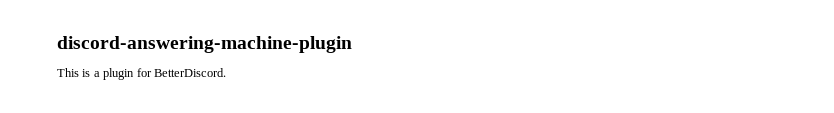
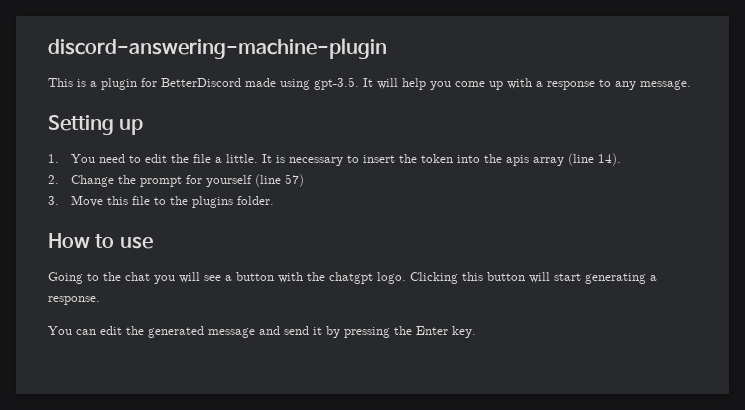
[153,68,226,77] BetterDiscord. -> [161,77,691,90] [48,115,144,135] [48,153,622,166] [48,174,305,187] [48,195,275,208] [48,233,153,249] [48,272,657,284] [48,296,100,305] [48,326,476,338] BetterDiscord made using gpt-3.5. It will help you come up with a response to any message. // Setting up // 1. You need to edit the file a little. It is necessary to insert the token into the apis array (line 14). // 2. Change the prompt for yourself (line 57) // 3. Move this file to the plugins folder. // How to use // Going to the chat you will see a button with the chatgpt logo. Clicking this button will start generating a response. // You can edit the generated message and send it by pressing the Enter key.

